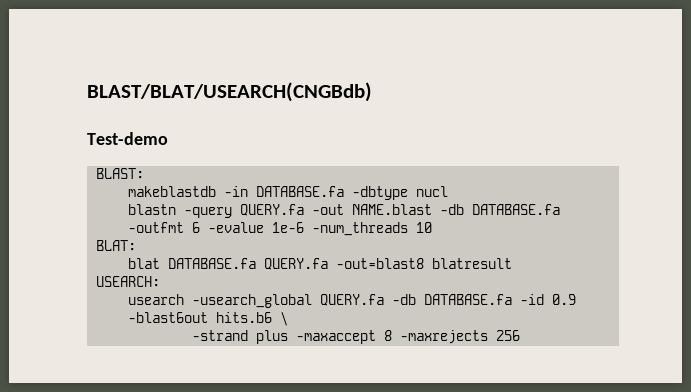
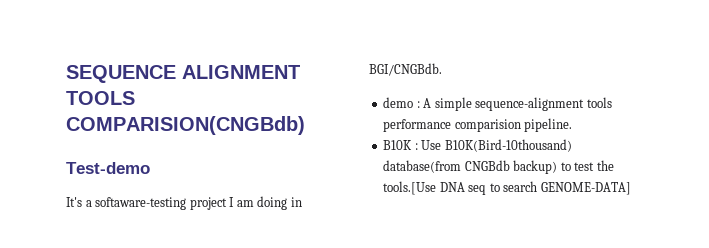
[87,82,372,102] [87,132,168,145] [95,168,144,179] [127,186,448,200] [127,204,560,218] [127,222,432,236] [95,240,136,251] [127,258,512,270] [95,276,160,287] [127,294,576,308] [127,312,288,326] [191,330,520,344] BLAST/BLAT/USEARCH(CNGBdb) // Test-demo // BLAST: // makeblastdb -in DATABASE.fa -dbtype nucl // blastn -query QUERY.fa -out NAME.blast -db DATABASE.fa -outfmt 6 -evalue 1e-6 -num_threads 10 // BLAT: // blat DATABASE.fa QUERY.fa -out=blast8 blatresult // USEARCH: // usearch -usearch_global QUERY.fa -db DATABASE.fa -id 0.9 -blast6out hits.b6 \ // -strand plus -maxaccept 8 -maxrejects 256 -> [66,65,300,83] [66,91,135,105] [66,116,305,135] [66,162,150,174] [66,196,302,210] [369,63,442,76] [383,97,612,111] [383,118,573,132] [383,139,572,152] [383,160,614,174] [383,181,631,195] SEQUENCE ALIGNMENT TOOLS COMPARISION(CNGBdb) // Test-demo // It's a softaware-testing project I am doing in BGI/CNGBdb. // demo : A simple sequence-alignment tools performance comparision pipeline. // B10K : Use B10K(Bird-10thousand) database(from CNGBdb backup) to test the tools.[Use DNA seq to search GENOME-DATA]

